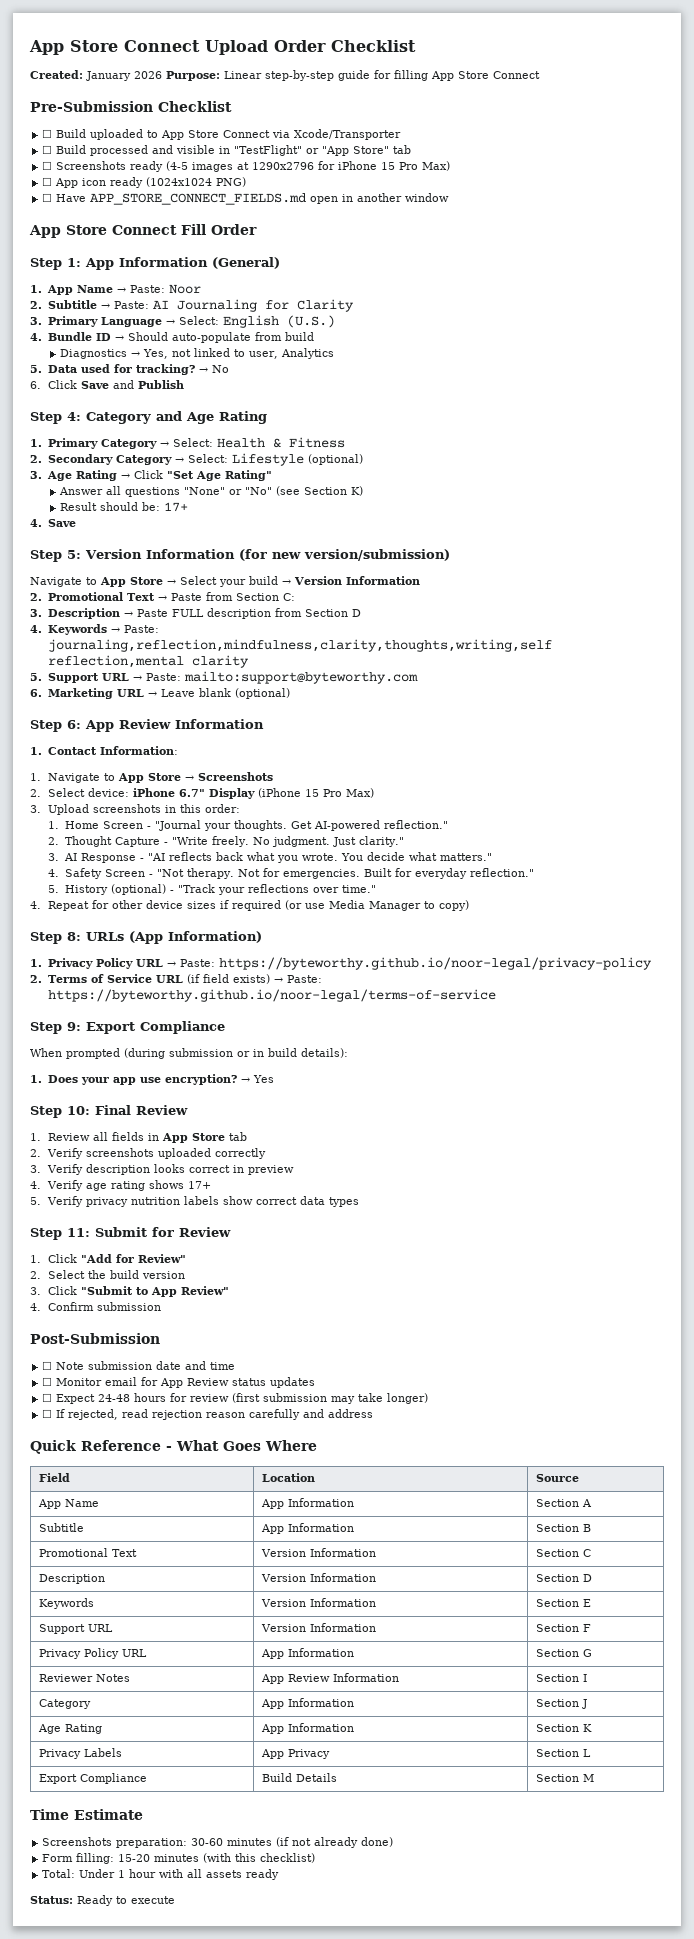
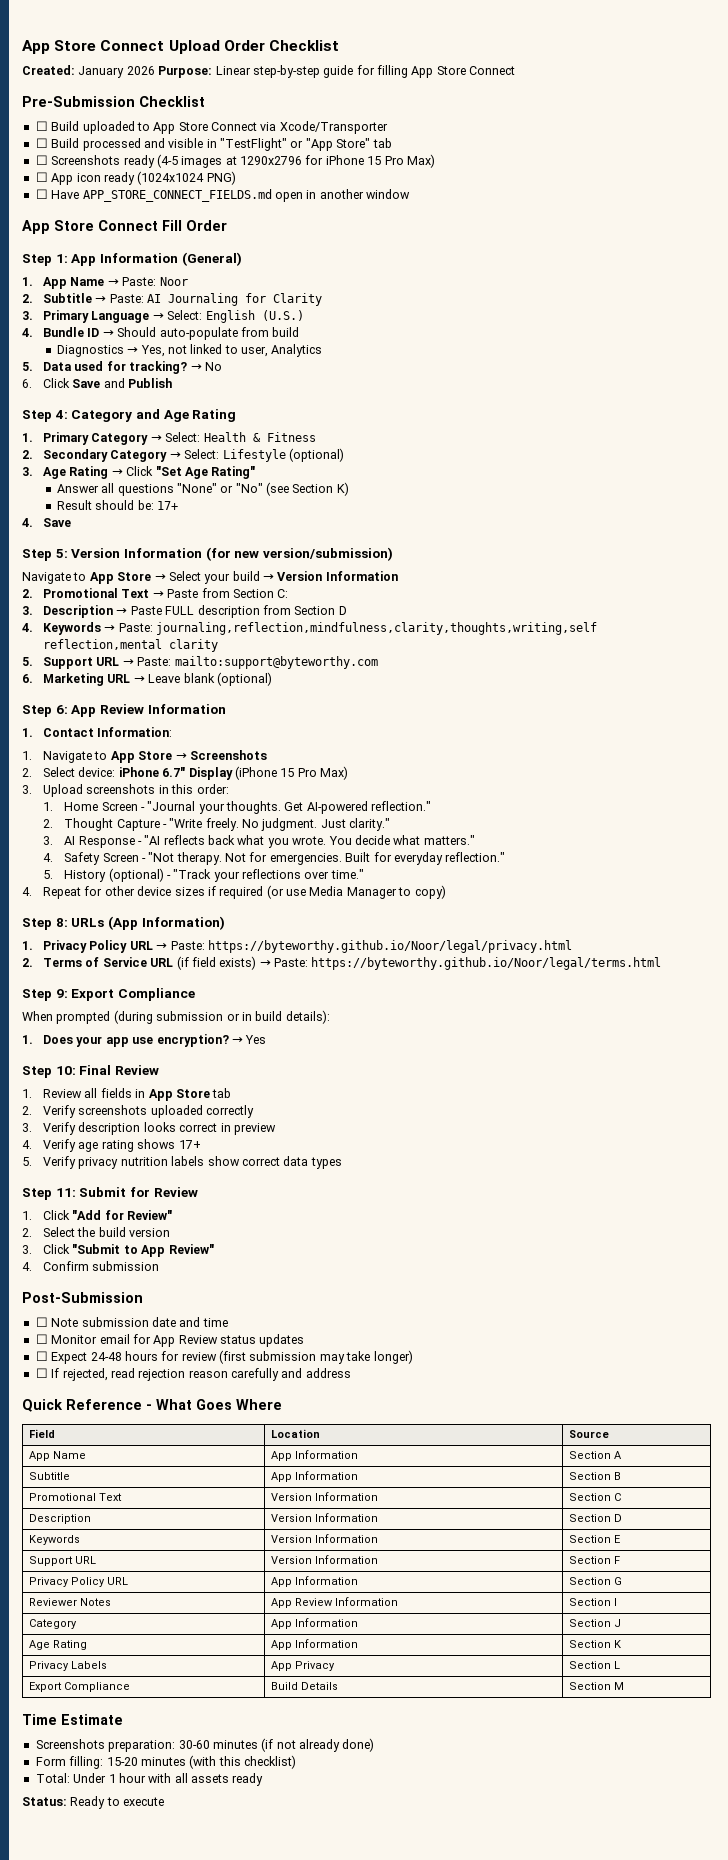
[218,957,652,970] https://byteworthy.github.io/noor-legal/privacy-policy -> [207,940,572,953] https://byteworthy.github.io/Noor/legal/privacy.html
[47,989,496,1002] https://byteworthy.github.io/noor-legal/terms-of-service -> [311,957,662,970] https://byteworthy.github.io/Noor/legal/terms.html

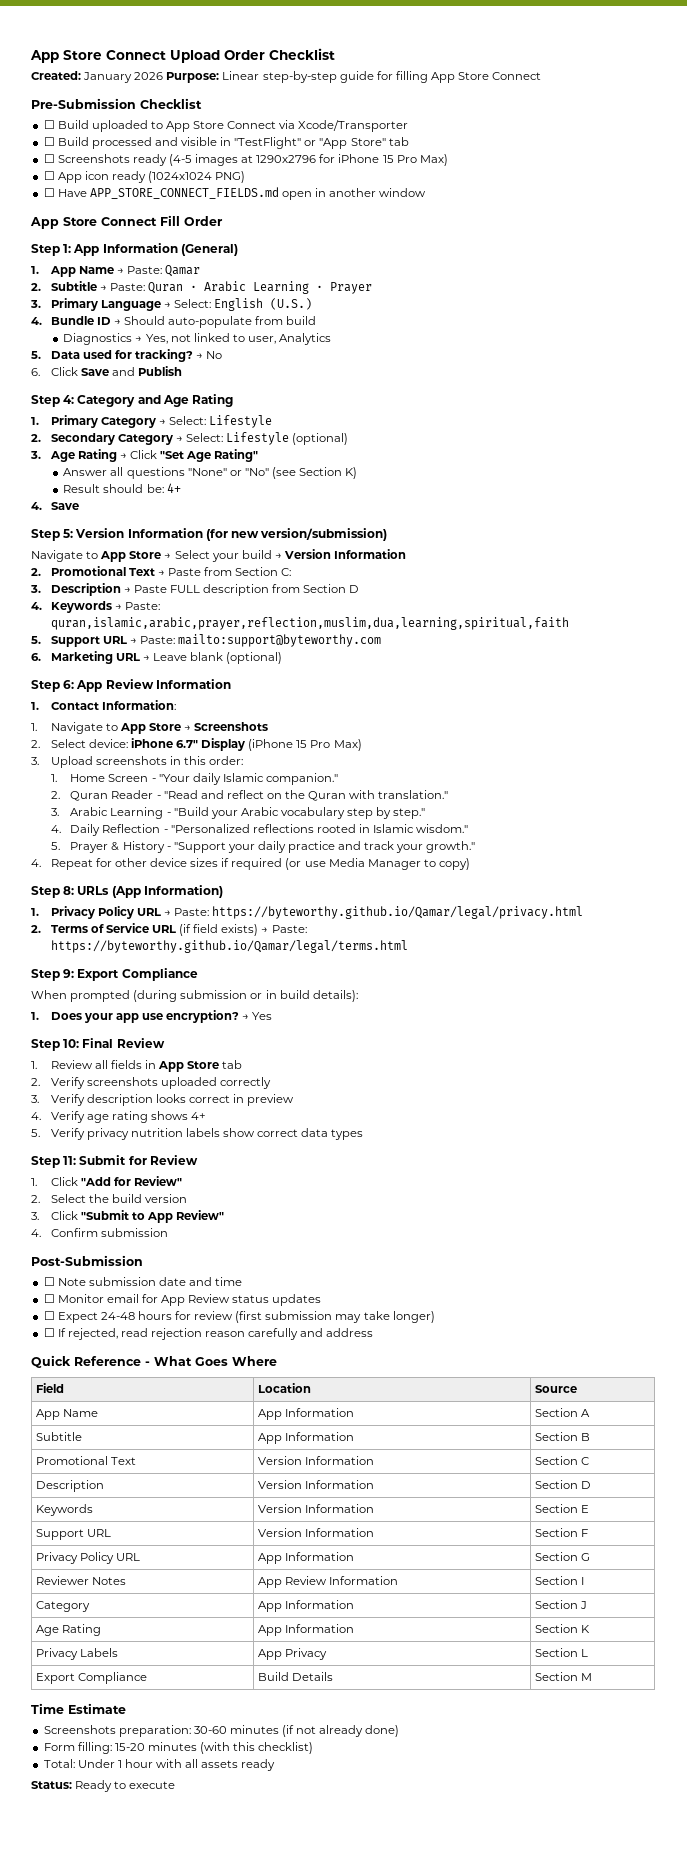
[159,277,188,286] Noor -> [165,265,201,277] Qamar
[147,293,323,306] AI Journaling for Clarity -> [147,281,372,294] Quran · Arabic Learning · Prayer
[203,432,316,442] Health & Fitness -> [209,415,273,428] Lifestyle
[156,501,178,510] 17+ -> [166,483,181,493] 4+
[156,622,598,635] [43,639,219,652] journaling,reflection,mindfulness,clarity,thoughts,writing,self reflection,mental clarity -> [50,617,569,630] quran,islamic,arabic,prayer,reflection,muslim,dua,learning,spiritual,faith
[147,801,432,814] [43,818,391,831] [43,835,475,848] [43,852,506,865] [43,868,364,882] "Journal your thoughts. Get AI-powered reflection." // 2. Thought Capture - "Write freely. No judgment. Just clarity." // 3. AI Response - "AI reflects back what you wrote. You decide what matters." // 4. Safety Screen - "Not therapy. Not for emergencies. Built for everyday reflection." // 5. History (optional) - "Track your reflections over time." -> [158,773,338,785] [50,790,449,801] [50,807,426,819] [50,824,469,836] [50,841,476,853] "Your daily Islamic companion." // 2. Quran Reader - "Read and reflect on the Quran with translation." // 3. Arabic Learning - "Build your Arabic vocabulary step by step." // 4. Daily Reflection - "Personalized reflections rooted in Islamic wisdom." // 5. Prayer & History - "Support your daily practice and track your growth."
[207,940,572,953] https://byteworthy.github.io/Noor/legal/privacy.html -> [212,906,584,919] https://byteworthy.github.io/Qamar/legal/privacy.html
[311,957,662,970] https://byteworthy.github.io/Noor/legal/terms.html -> [50,940,408,953] https://byteworthy.github.io/Qamar/legal/terms.html
[178,1140,201,1149] 17+ -> [191,1112,207,1120] 4+

